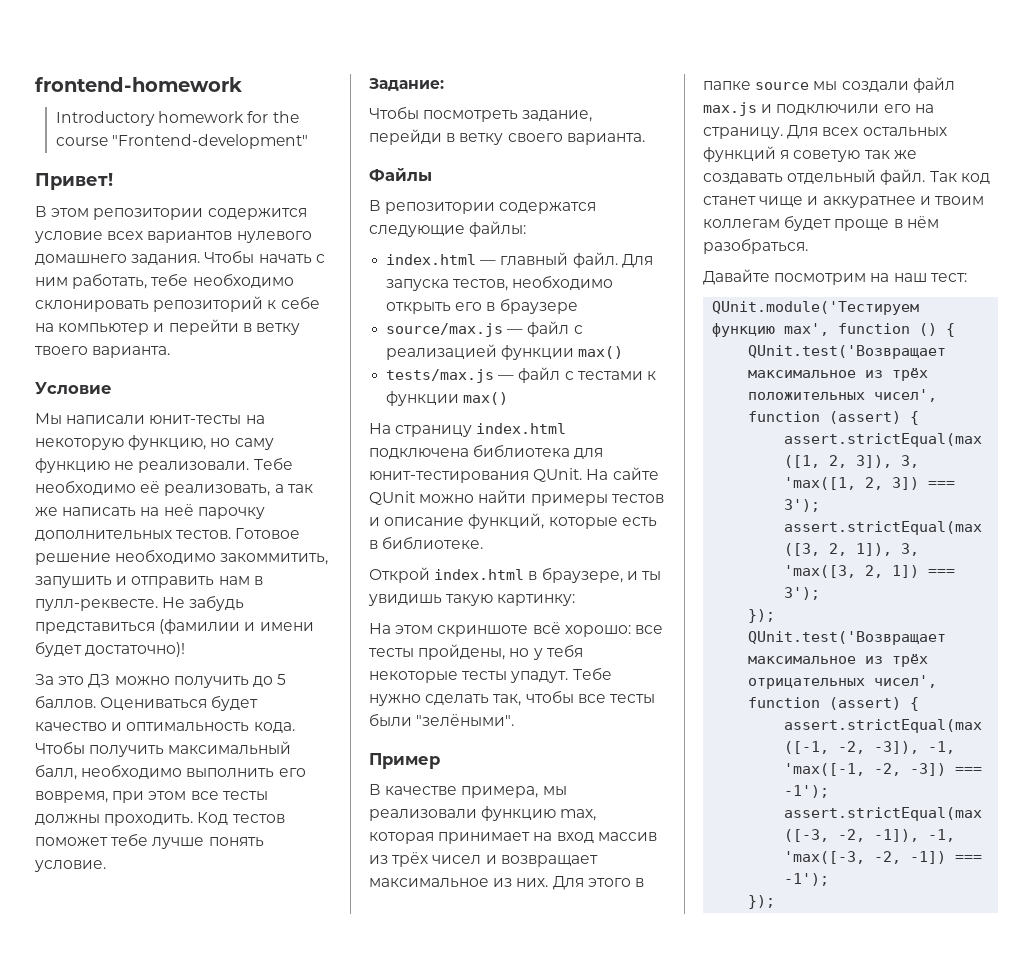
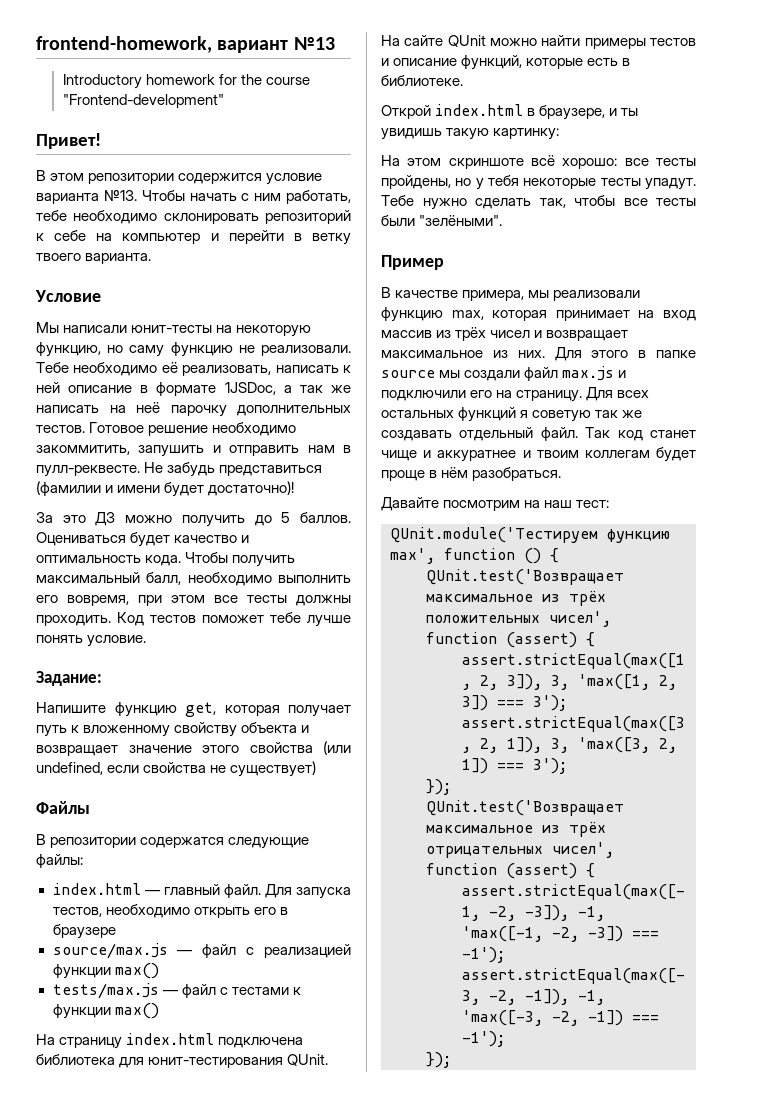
[35,77,242,92] frontend-homework -> [36,36,335,53] frontend-homework, вариант №13
[107,231,312,243] [35,254,201,265] всех вариантов нулевого домашнего задания. -> [36,190,137,204] варианта №13.
(271, 490) none -> [275,365,351,373] [36,382,276,396] написать к ней описание в формате 1JSDoc,
[369,106,593,122] [369,129,645,145] Чтобы посмотреть задание, перейди в ветку своего варианта. -> [36,702,351,717] [36,722,310,737] [36,741,351,756] [36,761,317,777] Напишите функцию get, которая получает путь к вложенному свойству объекта и возвращает значение этого свойства (или undefined, если свойства не существует)

